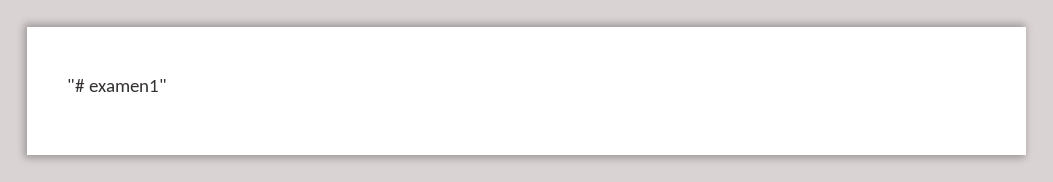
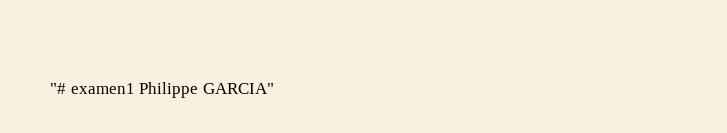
[88,79,167,92] examen1" -> [70,82,274,98] examen1 Philippe GARCIA"

